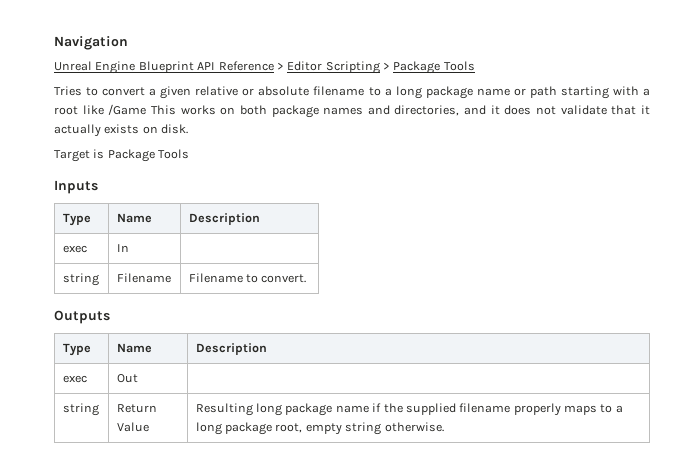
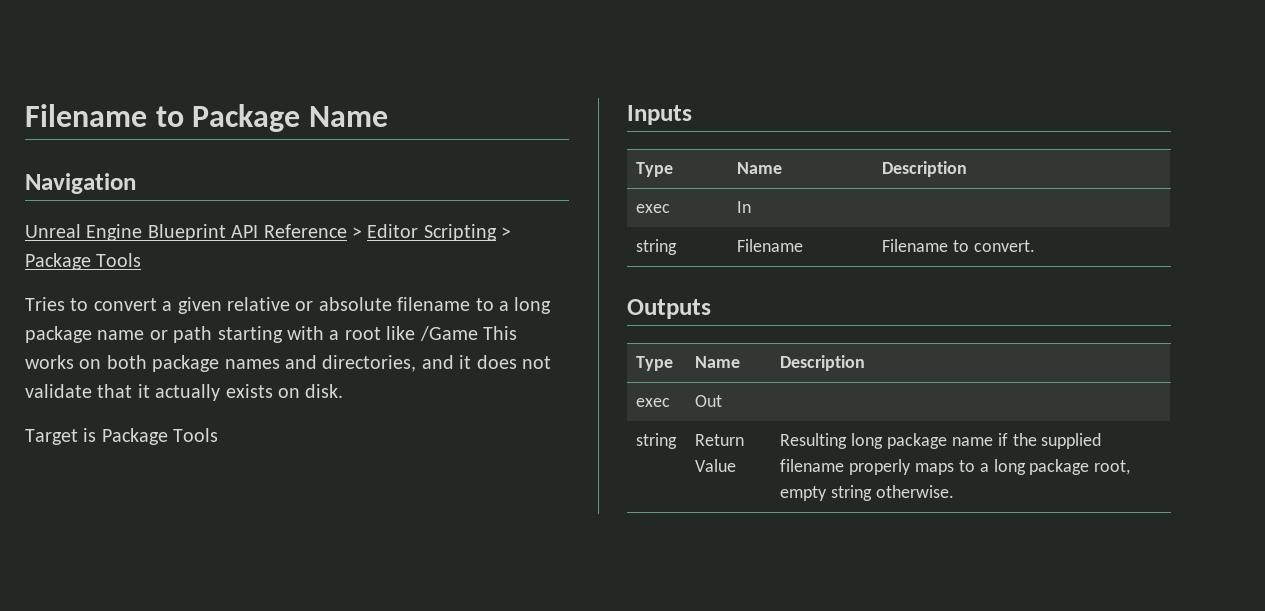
(54, 43) none -> [25,104,388,132] Filename to Package Name //

